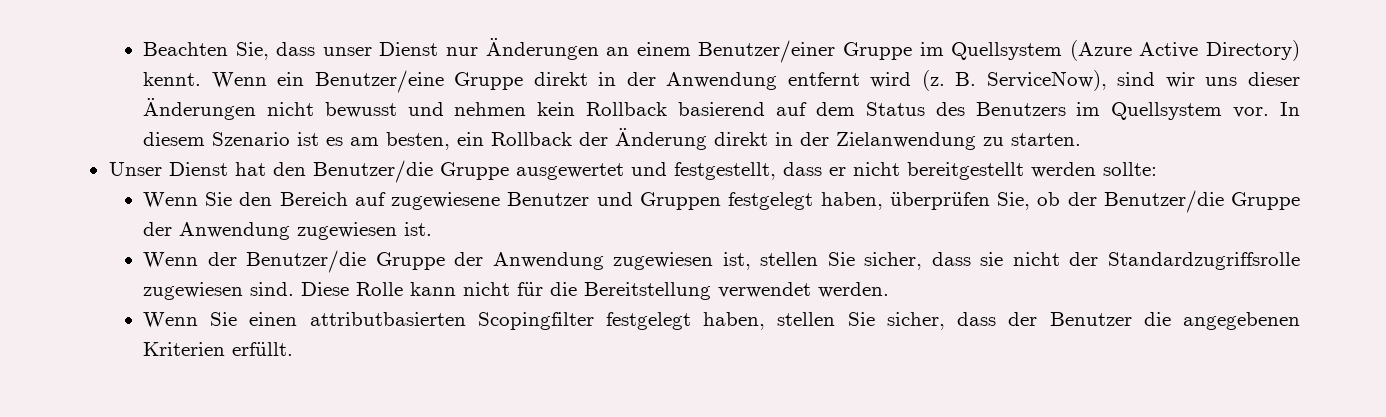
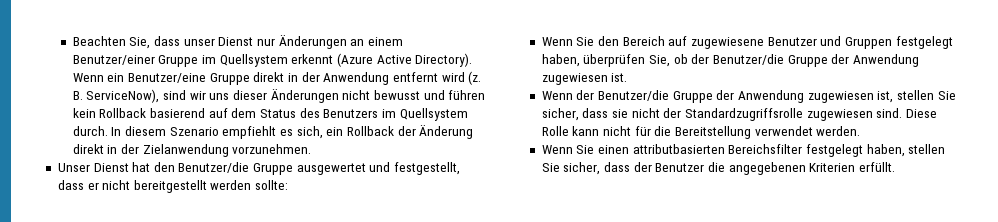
(1063, 51) none -> [291,54,334,64] erkennt
[1206,40,1300,61] [142,72,201,86] Directory) kennt. -> [415,53,473,67] Directory).
[454,102,527,116] nehmen -> [448,90,486,100] führen
[1233,107,1270,118] vor. -> [72,126,108,136] durch.
[296,132,450,150] ist es am besten, -> [222,126,323,139] empfiehlt es sich,
[982,133,1081,146] zu starten. -> [232,144,312,154] vorzunehmen.
[477,312,594,330] Scopingfilter -> [728,144,803,154] Bereichsfilter

